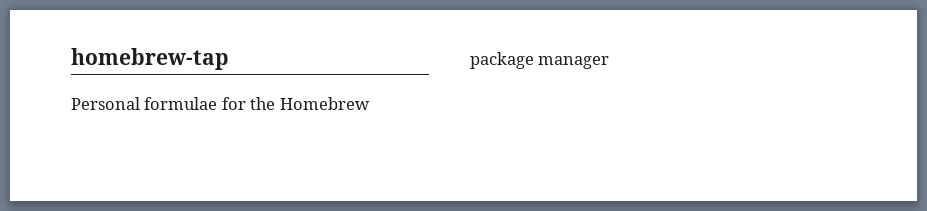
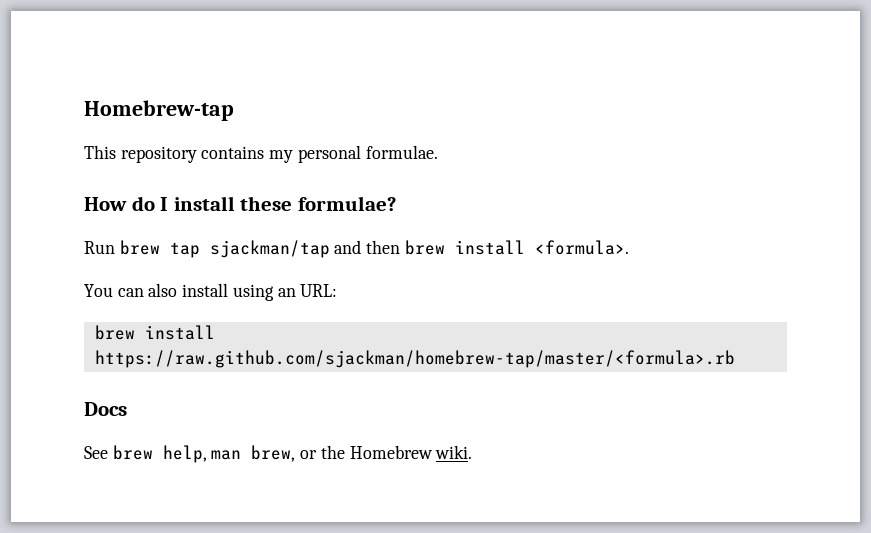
[71,48,229,70] [71,97,370,110] [470,52,610,69] homebrew-tap // Personal formulae for the Homebrew package manager -> [84,100,234,121] [84,145,438,163] [84,196,396,211] [84,240,629,258] [84,283,338,301] [94,325,215,340] [94,350,735,368] [84,402,127,416] [84,445,473,463] Homebrew-tap // This repository contains my personal formulae. // How do I install these formulae? // Run brew tap sjackman/tap and then brew install <formula>. // You can also install using an URL: // brew install https://raw.github.com/sjackman/homebrew-tap/master/<formula>.rb // Docs // See brew help, man brew, or the Homebrew wiki.

